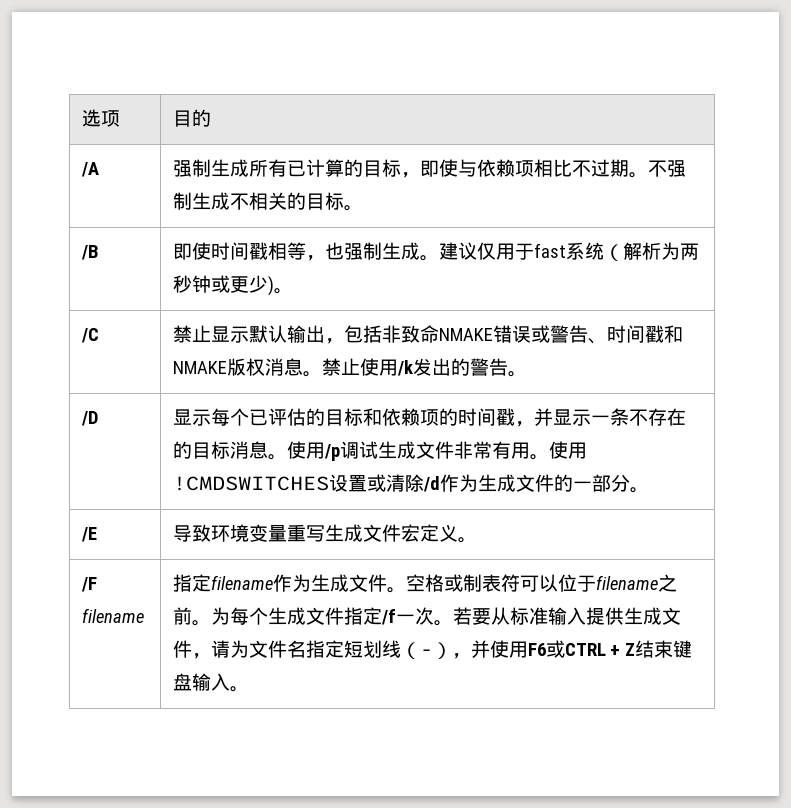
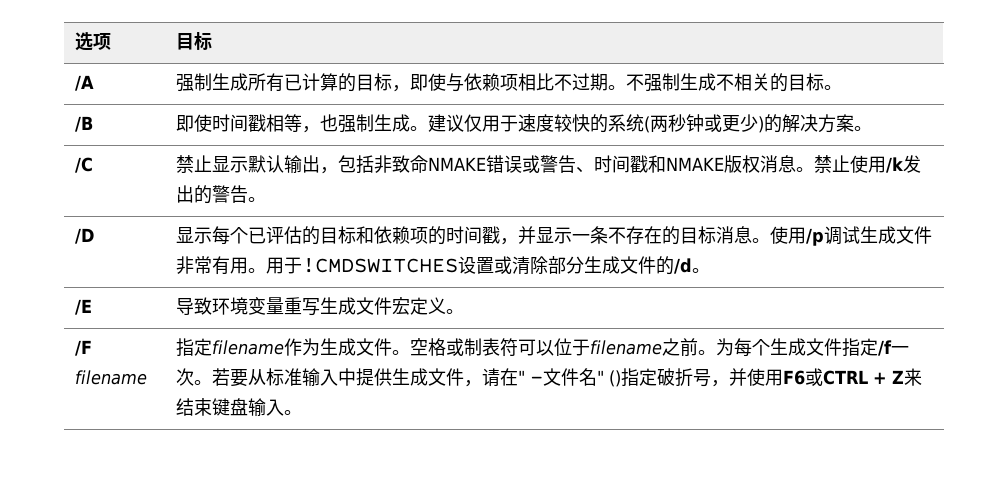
[191,109,211,127] 的 -> [193,32,212,50] 标
[533,242,680,261] fast系统（解析为 -> [517,114,650,133] 速度较快的系统(
(274, 286) none -> [763,114,854,133] 的解决方案
[548,441,587,459] 使用 -> [265,257,302,274] 用于
[422,474,478,492] /d作为 -> [547,256,584,274] 部分
[572,474,630,492] 一部分 -> [673,258,692,274] /d
(586, 616) none -> [337,368,356,386] 中
[229,640,452,659] 为文件名指定短划线（-） -> [499,368,711,387] 在" -文件名" ()指定破折号
(636, 649) none -> [903,368,922,386] 来

